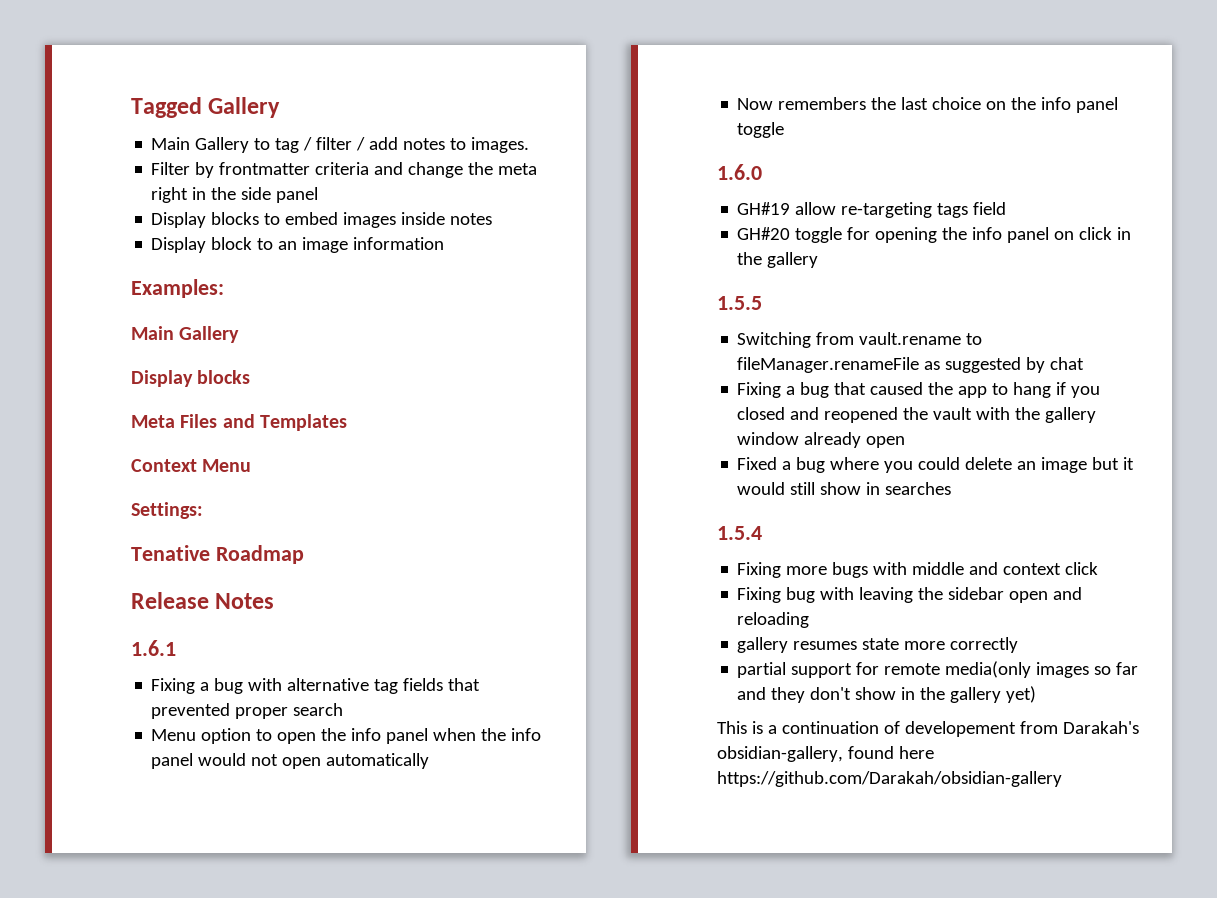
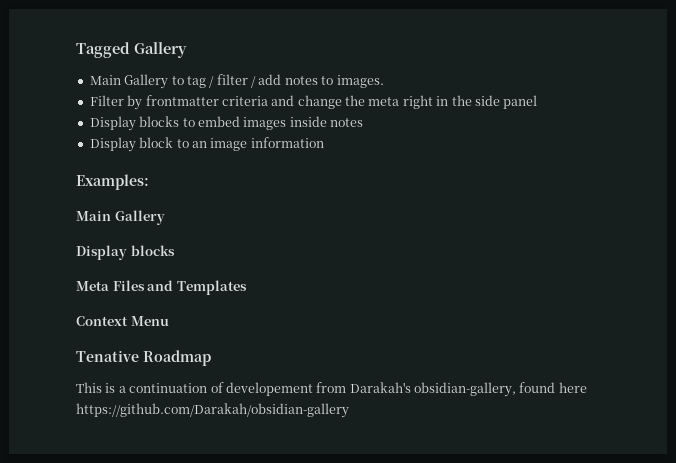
[131,502,203,519] // Settings: -> (169, 321) none
[131,592,275,609] [131,640,176,656] [151,678,481,694] [151,703,344,719] [151,728,542,744] [151,753,430,769] [737,97,1119,113] [737,122,785,138] [717,164,762,180] [737,202,1007,218] [737,227,1132,243] [737,252,819,268] [717,296,762,310] [737,332,983,348] [737,357,1085,373] [737,382,1101,398] [737,407,1097,423] [737,432,906,448] [737,457,1135,473] [737,482,952,495] [717,526,762,540] [737,562,1099,578] [737,587,1083,603] [737,612,810,628] [737,637,1019,653] [737,661,1139,678] [737,686,1037,703] // Release Notes // 1.6.1 // Fixing a bug with alternative tag fields that prevented proper search // Menu option to open the info panel when the info panel would not open automatically // Now remembers the last choice on the info panel toggle // 1.6.0 // GH#19 allow re-targeting tags field // GH#20 toggle for opening the info panel on click in the gallery // 1.5.5 // Switching from vault.rename to fileManager.renameFile as suggested by chat // Fixing a bug that caused the app to hang if you closed and reopened the vault with the gallery window already open // Fixed a bug where you could delete an image but it would still show in searches // 1.5.4 // Fixing more bugs with middle and context click // Fixing bug with leaving the sidebar open and reloading // gallery resumes state more correctly // partial support for remote media(only images so far and they don't show in the gallery yet) -> (211, 358) none

